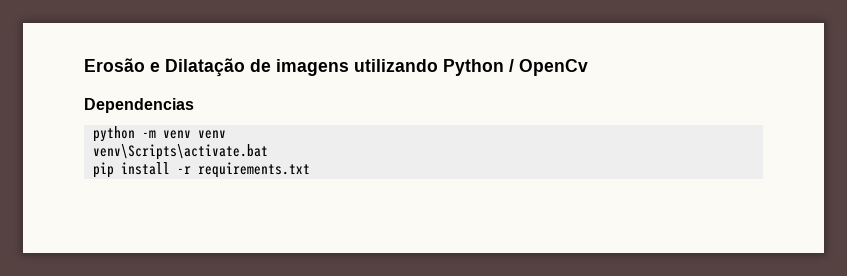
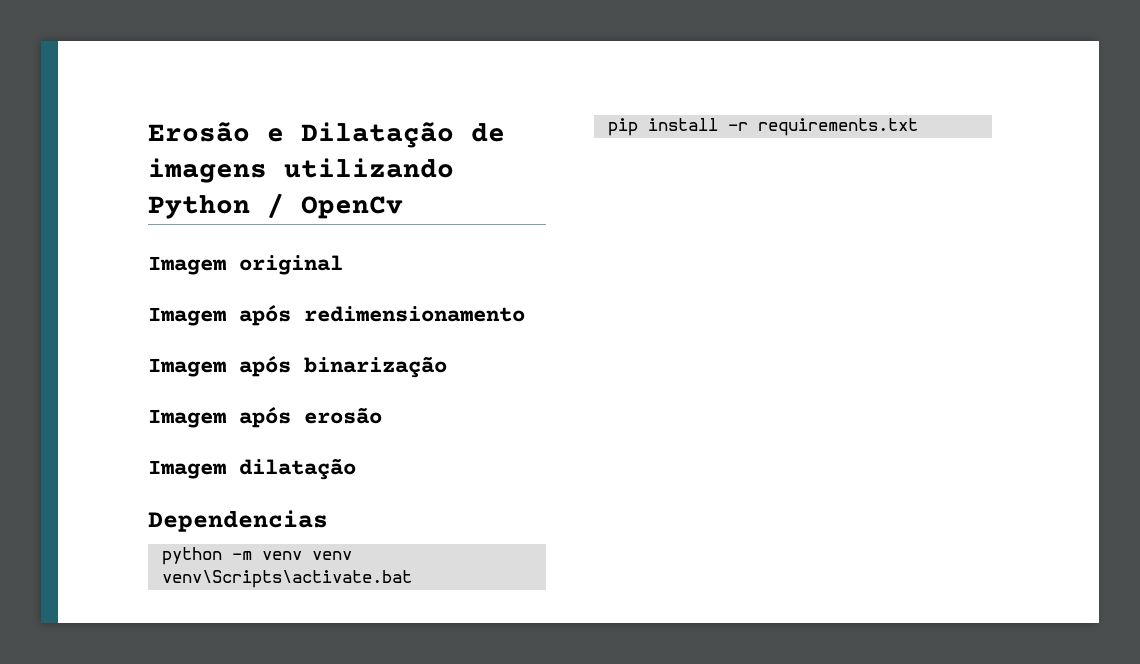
(588, 67) none -> [148,255,343,275] [148,304,525,326] [148,355,447,378] [148,406,382,428] [148,458,356,480] // Imagem original // Imagem após redimensionamento // Imagem após binarização // Imagem após erosão // Imagem dilatação

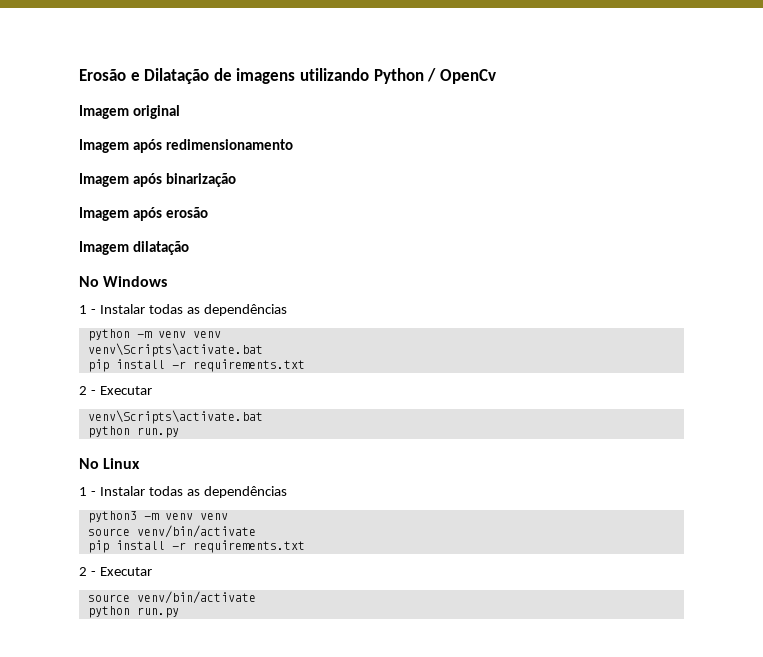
[148,510,328,532] Dependencias -> [79,276,168,287] [79,304,287,316] No Windows // 1 - Instalar todas as dependências
(918, 127) none -> [79,386,152,395] [87,410,263,424] [87,426,179,438] [79,458,141,469] [79,486,287,498] [87,511,228,523] [87,525,256,538] [87,540,305,553] [79,567,152,576] [87,591,256,604] [87,606,179,618] // 2 - Executar // venv\Scripts\activate.bat // python run.py // No Linux // 1 - Instalar todas as dependências // python3 -m venv venv // source venv/bin/activate // pip install -r requirements.txt // 2 - Executar // source venv/bin/activate // python run.py

